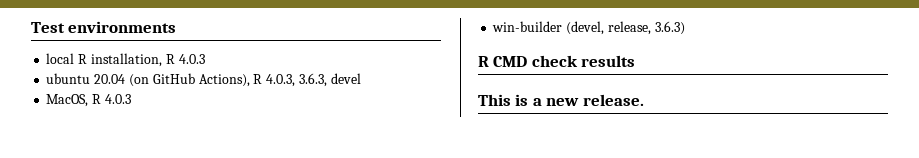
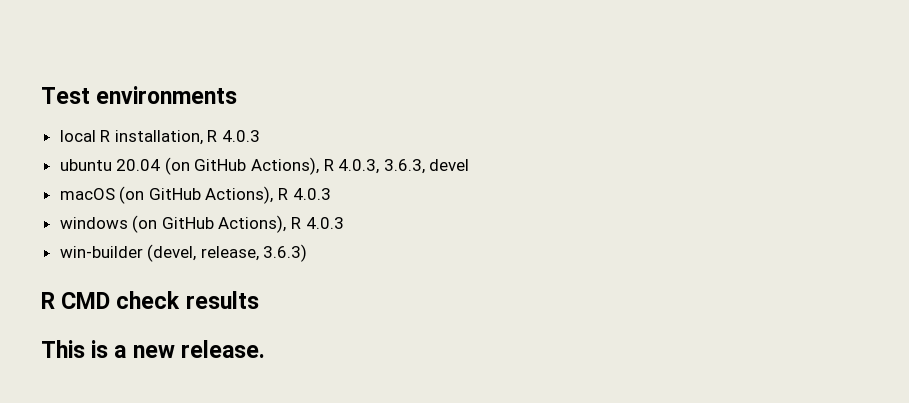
[46,94,89,107] MacOS, -> [59,186,331,204] [59,215,287,233] macOS (on GitHub Actions), R 4.0.3 // windows (on GitHub Actions),

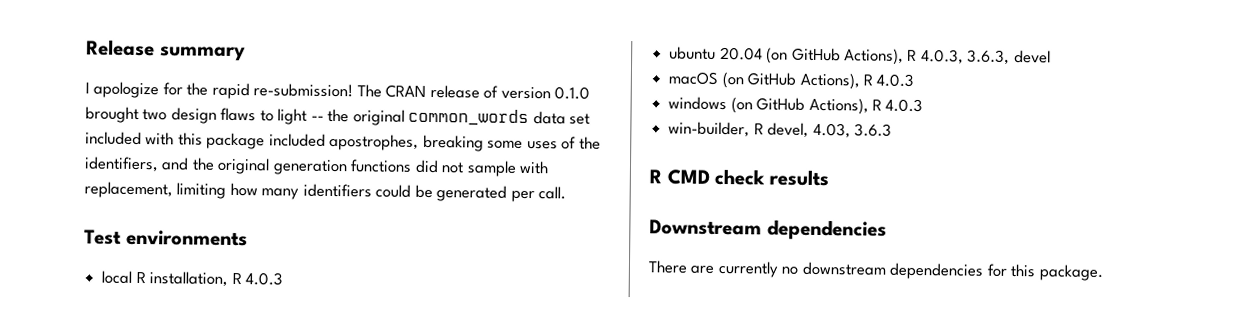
(41, 95) none -> [86,39,246,62] [85,81,591,100] [85,106,591,127] [85,131,601,152] [84,156,550,177] [84,181,567,203] Release summary // I apologize for the rapid re-submission! The CRAN release of version 0.1.0 brought two design flaws to light -- the original common_words data set included with this package included apostrophes, breaking some uses of the identifiers, and the original generation functions did not sample with replacement, limiting how many identifiers could be generated per call. //
[59,244,308,262] win-builder (devel, release, 3.6.3) -> [668,121,892,139] win-builder, R devel, 4.03, 3.6.3
[41,340,265,358] This is a new release. -> [649,219,887,241] [648,260,1104,281] Downstream dependencies // There are currently no downstream dependencies for this package.

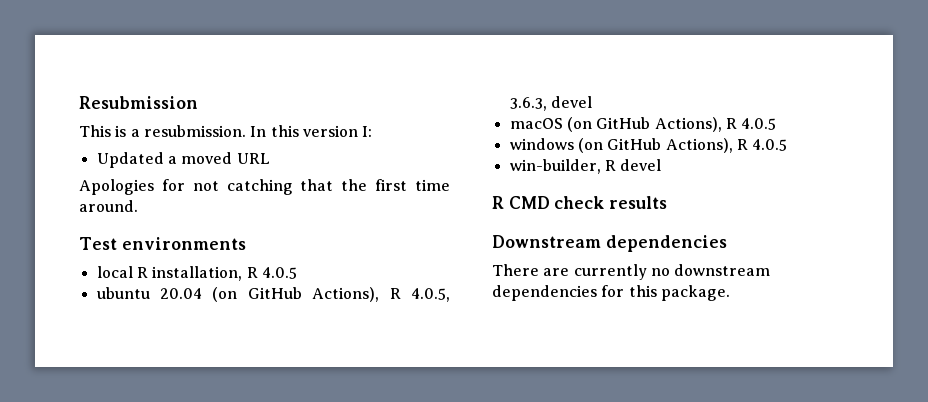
[86,39,246,62] [85,81,591,100] [85,106,591,127] [85,131,601,152] [84,156,550,177] [84,181,567,203] Release summary // I apologize for the rapid re-submission! The CRAN release of version 0.1.0 brought two design flaws to light -- the original common_words data set included with this package included apostrophes, breaking some uses of the identifiers, and the original generation functions did not sample with replacement, limiting how many identifiers could be generated per call. -> [79,96,198,109] [79,125,373,137] [96,152,270,168] [79,179,450,195] [79,200,138,212] Resubmission // This is a resubmission. In this version I: // Updated a moved URL // Apologies for not catching that the first time around.
[244,272,283,286] 4.0.3 -> [261,267,297,279] 4.0.5
[920,49,964,65] 4.0.3, -> [410,288,450,302] 4.0.5,
[876,73,915,87] 4.0.3 -> [741,118,777,130] 4.0.5
[885,98,924,113] 4.0.3 -> [752,139,788,151] 4.0.5
[767,122,892,139] devel, 4.03, 3.6.3 -> [620,159,662,171] devel

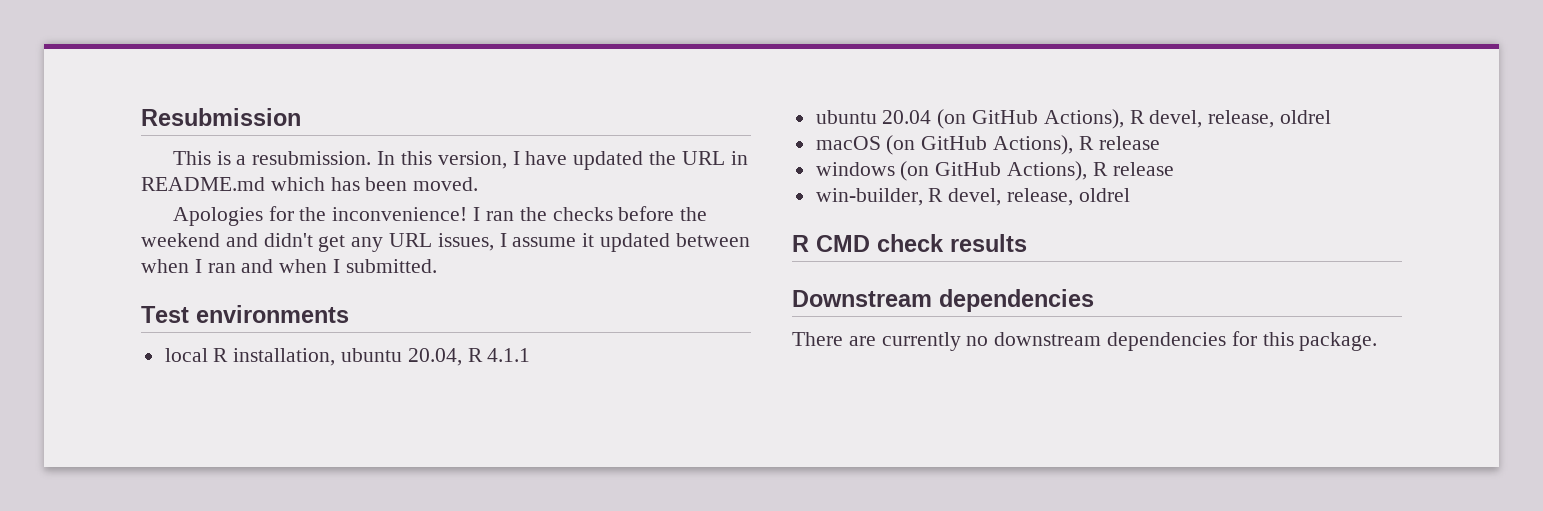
[302,125,373,137] [96,152,270,168] [79,179,450,195] [79,200,138,212] version I: // Updated a moved URL // Apologies for not catching that the first time around. -> [437,151,748,170] [141,177,479,191] [172,206,708,226] [141,233,750,252] [141,259,437,273] version, I have updated the URL in README.md which has been moved. // Apologies for the inconvenience! I ran the checks before the weekend and didn't get any URL issues, I assume it updated between when I ran and when I submitted.
[246,267,297,279] R 4.0.5 -> [341,348,531,366] ubuntu 20.04, R 4.1.1
[410,288,450,302] [509,96,592,111] 4.0.5, 3.6.3, devel -> [1149,110,1332,128] devel, release, oldrel
[741,118,777,130] 4.0.5 -> [1098,136,1160,150] release
[752,139,788,151] 4.0.5 -> [1112,162,1174,176] release
[620,159,662,171] devel -> [948,188,1130,206] devel, release, oldrel

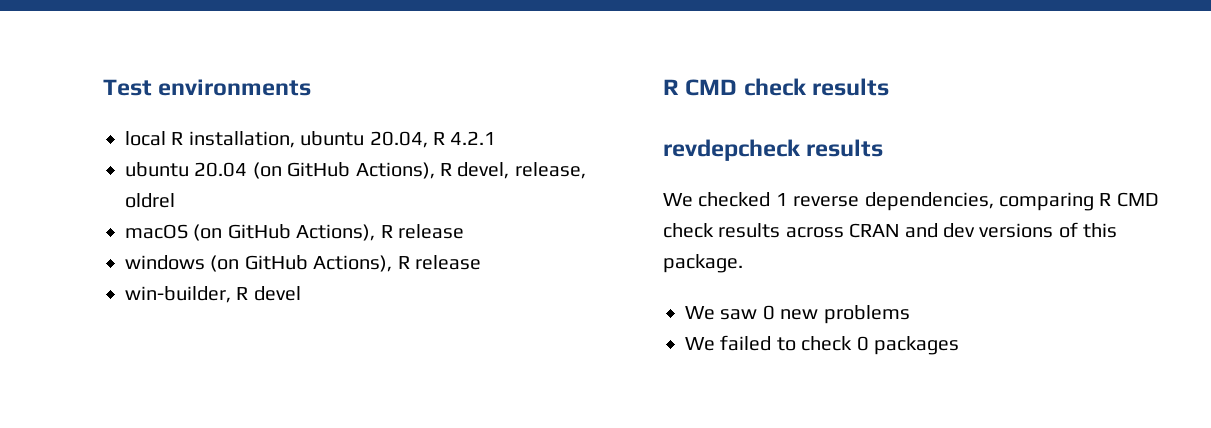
[141,108,301,126] [172,151,748,170] [141,177,479,191] [172,206,708,226] [141,233,750,252] [141,259,437,273] Resubmission // This is a resubmission. In this version, I have updated the URL in README.md which has been moved. // Apologies for the inconvenience! I ran the checks before the weekend and didn't get any URL issues, I assume it updated between when I ran and when I submitted. // -> (103, 87) none
[487,348,531,362] 4.1.1 -> [450,131,497,145] 4.2.1
[948,188,1130,206] devel, release, oldrel -> [253,286,301,301] devel
[792,289,1094,312] [792,331,1378,351] Downstream dependencies // There are currently no downstream dependencies for this package. -> [663,139,884,161] [663,192,1159,211] [663,222,1118,238] [663,254,743,273] [685,305,910,324] [685,335,959,355] revdepcheck results // We checked 1 reverse dependencies, comparing R CMD check results across CRAN and dev versions of this package. // We saw 0 new problems // We failed to check 0 packages

